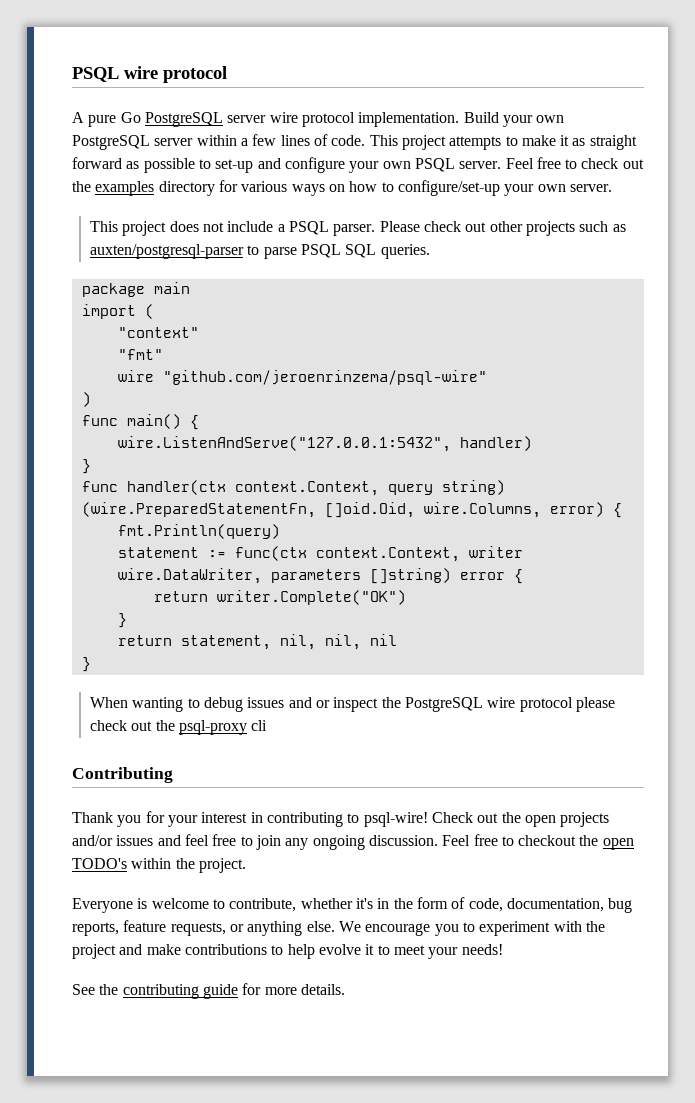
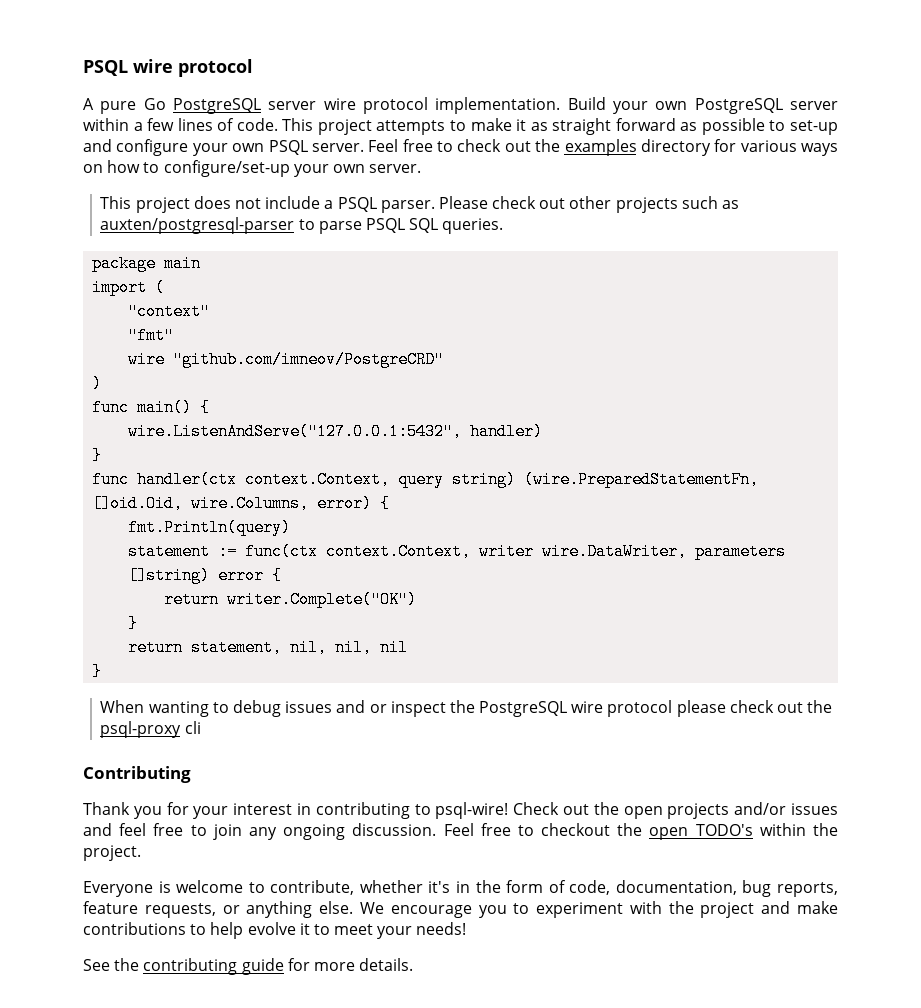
[162,370,487,385] "github.com/jeroenrinzema/psql-wire" -> [173,351,445,368] "github.com/imneov/PostgreCRD"

